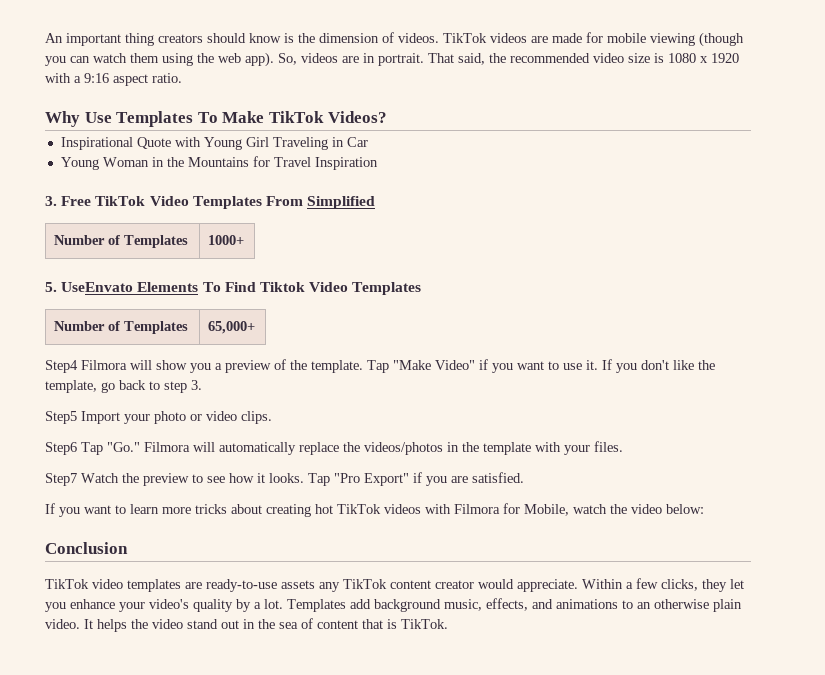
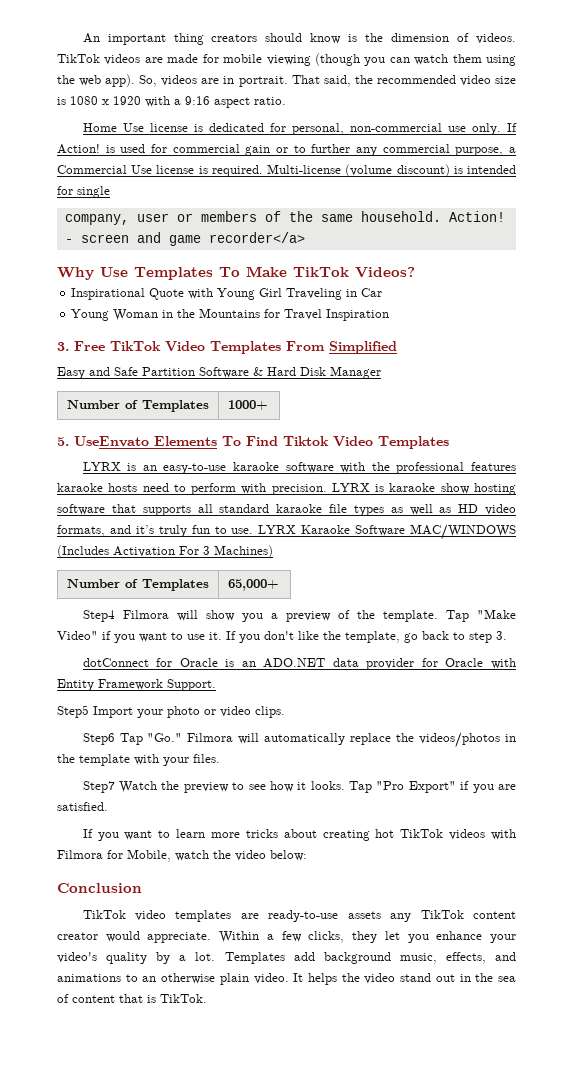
(182, 78) none -> [82,123,517,135] [57,144,516,156] [57,164,516,177] [57,186,110,198] [64,211,505,225] [64,232,305,246] // Home Use license is dedicated for personal, non-commercial use only. If Action! is used for commercial gain or to further any commercial purpose, a Commercial Use license is required. Multi-license (volume discount) is intended for single // company, user or members of the same household. Action! - screen and game recorder</a>
(376, 202) none -> [57,366,381,379] // Easy and Safe Partition Software & Hard Disk Manager
(422, 288) none -> [82,462,516,474] [57,483,516,495] [57,504,516,516] [57,524,516,540] [57,545,273,558] // LYRX is an easy-to-use karaoke software with the professional features karaoke hosts need to perform with precision. LYRX is karaoke show hosting software that supports all standard karaoke file types as well as HD video formats, and it’s truly fun to use. LYRX Karaoke Software MAC/WINDOWS (Includes Activation For 3 Machines)
(202, 385) none -> [82,658,516,670] [57,679,216,691] // dotConnect for Oracle is an ADO.NET data provider for Oracle with Entity Framework Support.

